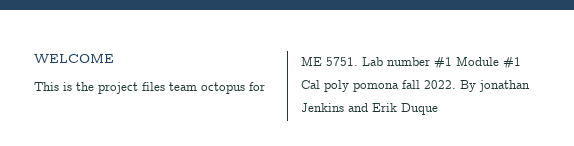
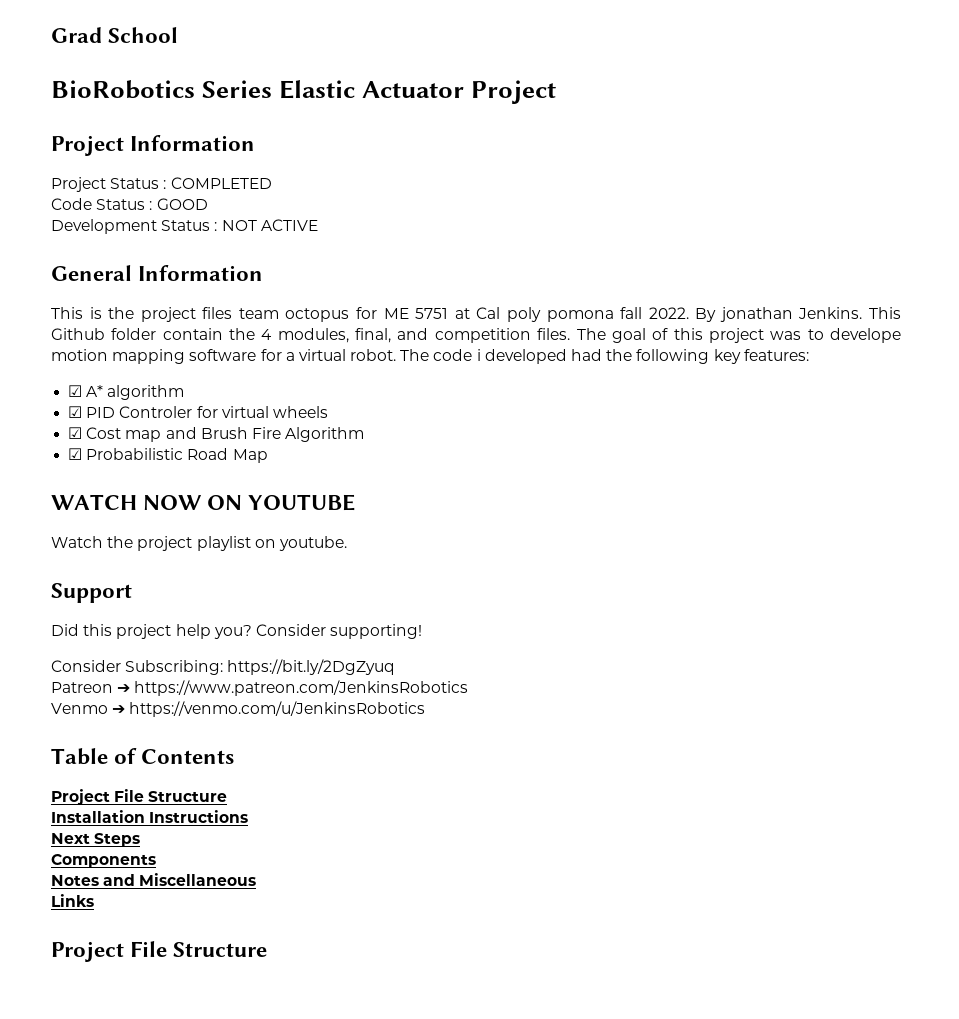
[34,53,114,63] WELCOME -> [51,27,179,43] [51,80,557,104] [51,135,256,156] [51,177,272,192] [51,198,208,210] [51,219,318,234] [51,265,264,281] Grad School // BioRobotics Series Elastic Actuator Project // Project Information // Project Status : COMPLETED // Code Status : GOOD // Development Status : NOT ACTIVE // General Information
[326,56,521,70] 5751. Lab number #1 Module #1 -> [415,308,470,319] 5751 at
[301,103,438,115] Jenkins and Erik Duque -> [798,307,901,319] [51,328,902,343] [51,349,809,364] [68,385,185,400] [68,406,328,418] [68,427,365,442] [68,448,268,463] [51,494,356,511] [51,536,347,551] [51,583,132,603] [51,624,423,639] [51,659,396,675] [51,680,469,696] [51,701,426,717] [51,748,235,765] [51,789,228,805] [51,810,249,823] [51,833,141,847] [51,854,156,868] [51,873,257,886] [51,894,94,907] [51,941,268,962] Jenkins. This Github folder contain the 4 modules, final, and competition files. The goal of this project was to develope motion mapping software for a virtual robot. The code i developed had the following key features: // ☑ A* algorithm // ☑ PID Controler for virtual wheels // ☑ Cost map and Brush Fire Algorithm // ☑ Probabilistic Road Map // WATCH NOW ON YOUTUBE // Watch the project playlist on youtube. // Support // Did this project help you? Consider supporting! // Consider Subscribing: https://bit.ly/2DgZyuq // Patreon ➔ https://www.patreon.com/JenkinsRobotics // Venmo ➔ https://venmo.com/u/JenkinsRobotics // Table of Contents // Project File Structure // Installation Instructions // Next Steps // Components // Notes and Miscellaneous // Links // Project File Structure

